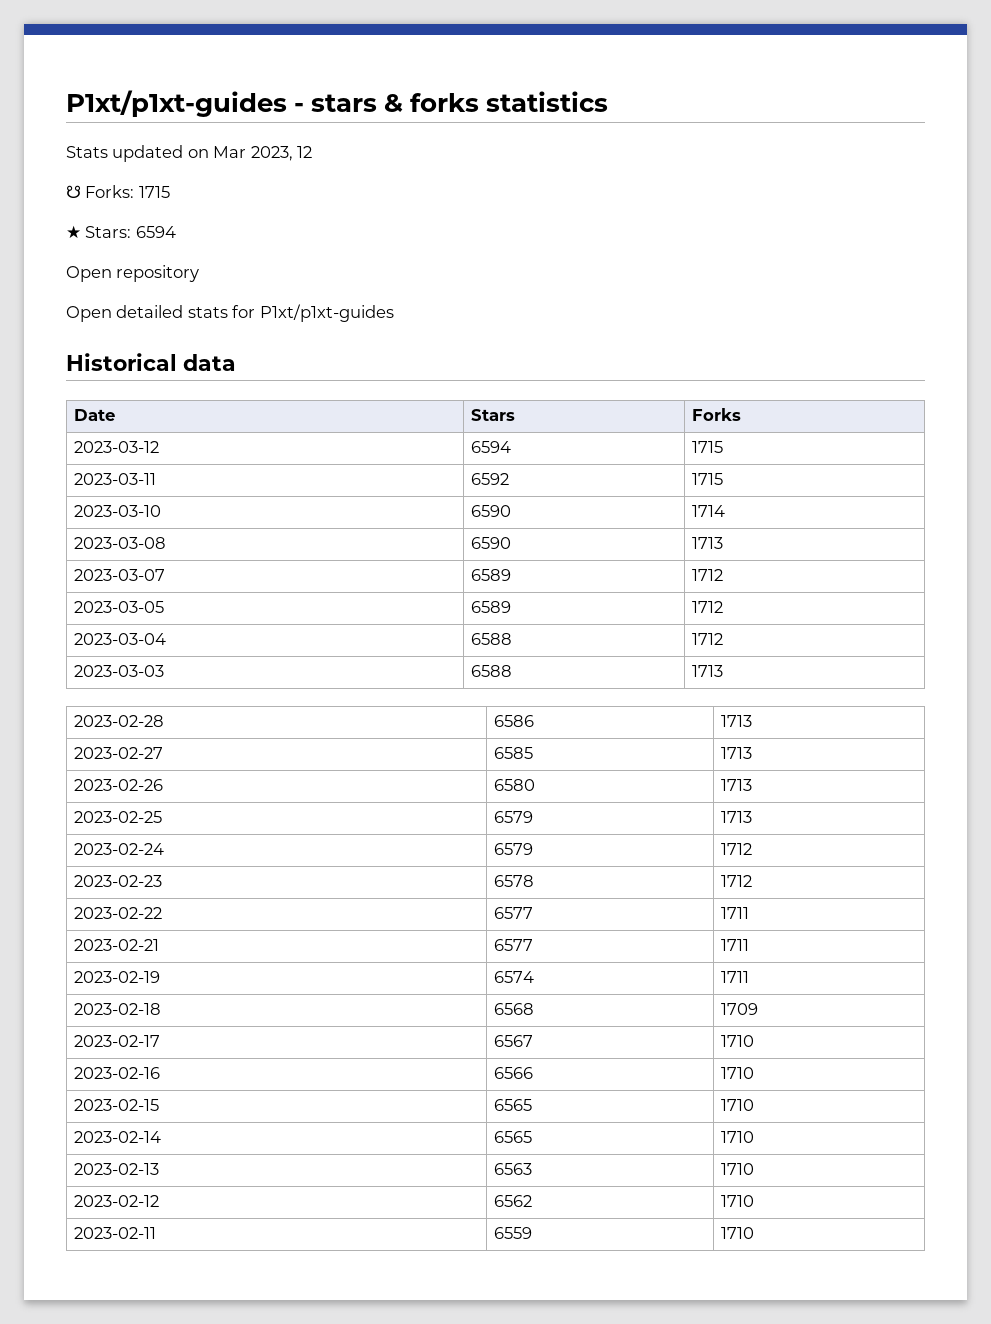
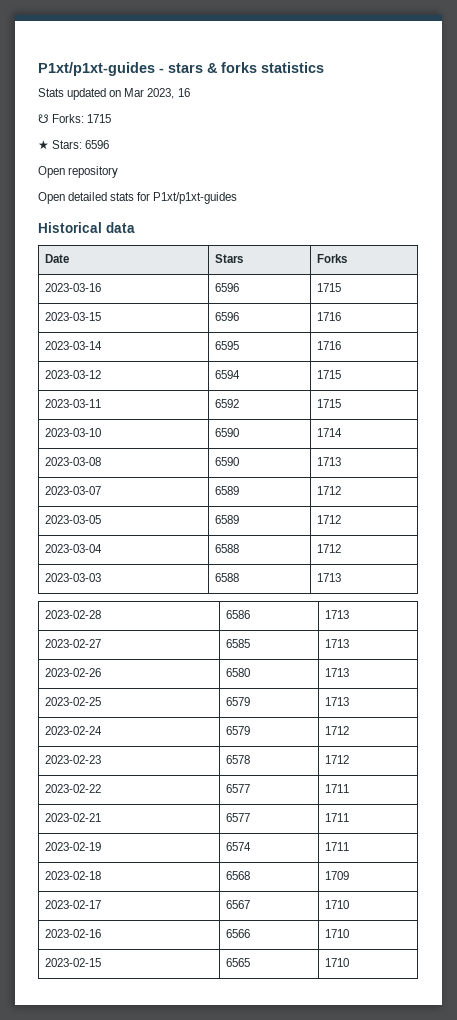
[297,146,313,158] 12 -> [177,88,190,97] 16
[135,226,176,238] 6594 -> [85,140,110,149] 6596
(741, 414) none -> [44,283,101,292] [214,283,239,292] [316,283,341,292] [44,312,101,321] [214,312,239,321] [316,312,341,321] [44,341,102,350] [214,341,239,350] [316,341,341,350] // 2023-03-16 | 6596 | 1715 // 2023-03-15 | 6596 | 1716 // 2023-03-14 | 6595 | 1716
[73,1131,161,1143] [493,1131,532,1143] [720,1131,754,1143] [73,1163,159,1175] [493,1163,532,1175] [720,1163,754,1175] [73,1195,159,1207] [493,1195,532,1207] [720,1195,754,1207] [73,1227,156,1239] [493,1227,532,1239] [720,1227,754,1239] // 2023-02-14 | 6565 | 1710 // 2023-02-13 | 6563 | 1710 // 2023-02-12 | 6562 | 1710 // 2023-02-11 | 6559 | 1710 -> (349, 962) none

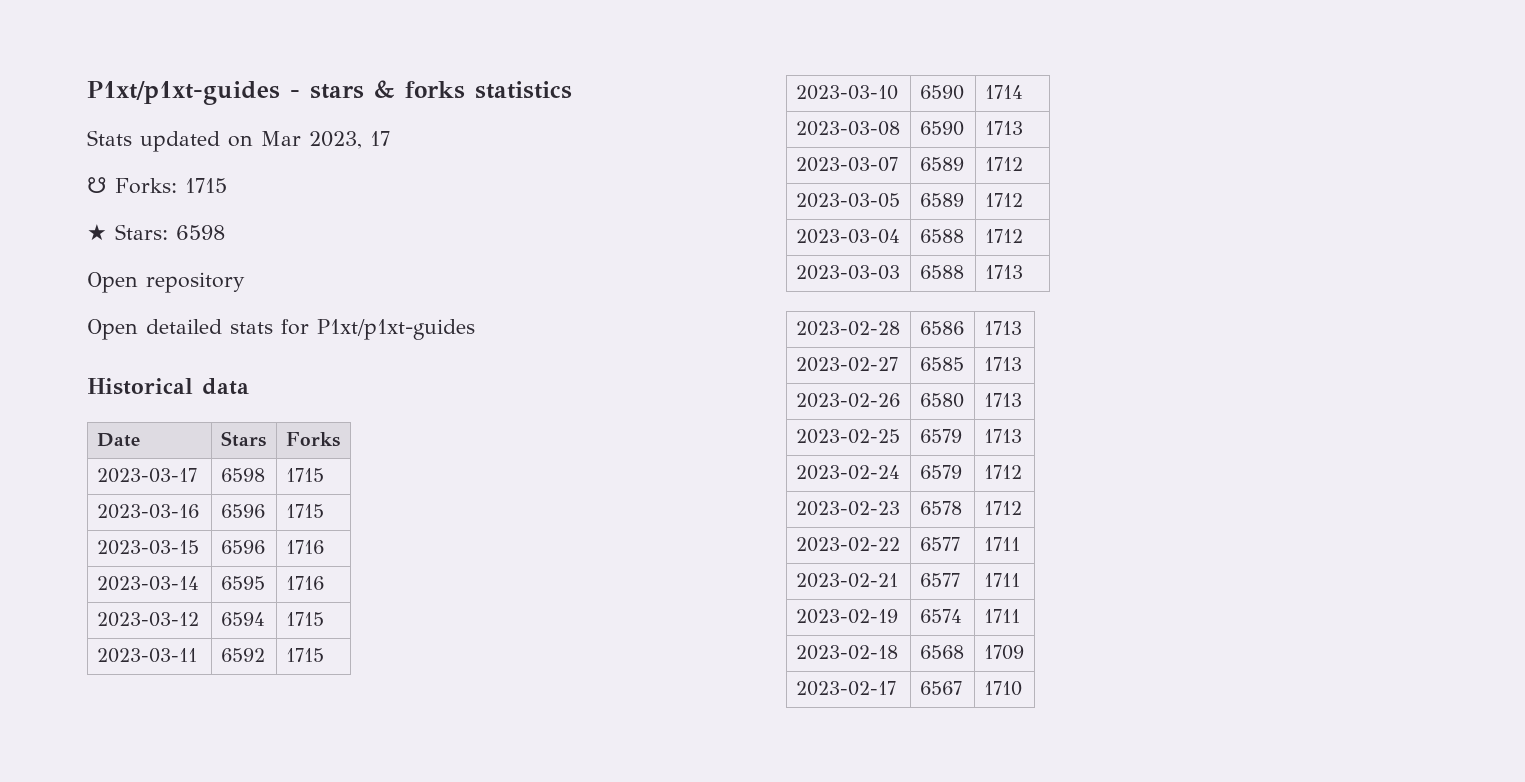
[177,88,190,97] 16 -> [370,131,390,146] 17
[85,140,110,149] 6596 -> [176,225,225,240] 6598
(347, 258) none -> [96,468,197,483] [220,468,265,482] [285,468,324,482] // 2023-03-17 | 6598 | 1715
[44,929,101,938] [225,929,250,938] [324,929,349,938] [44,958,101,967] [225,958,250,967] [324,958,349,967] // 2023-02-16 | 6566 | 1710 // 2023-02-15 | 6565 | 1710 -> (1022, 688) none

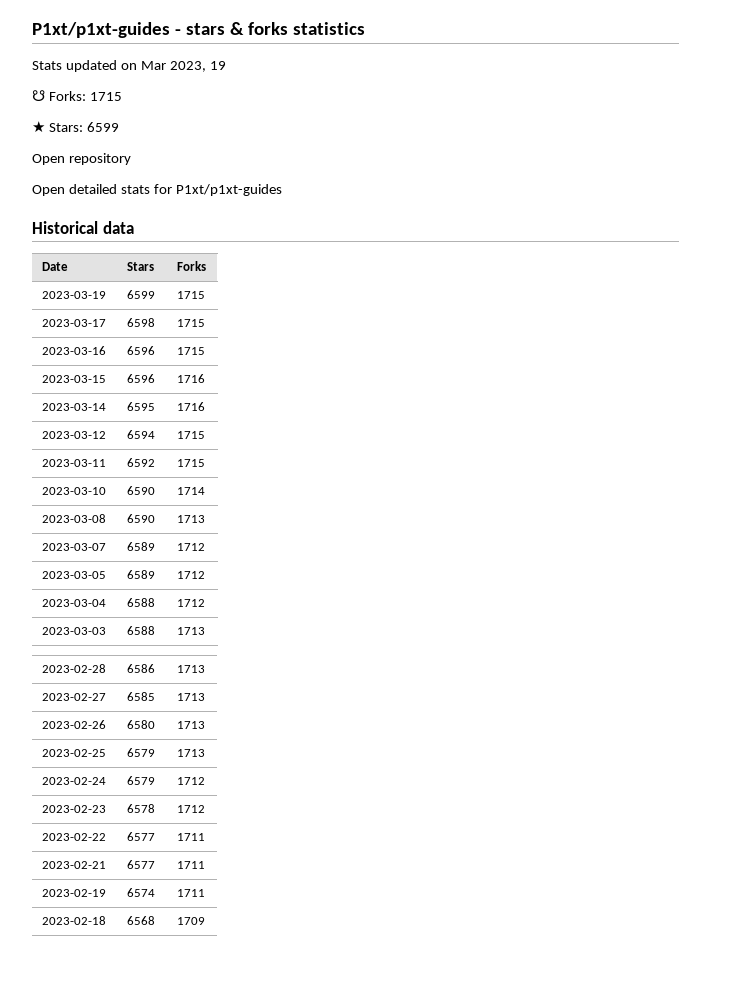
[370,131,390,146] 17 -> [209,61,226,70] 19
[176,225,225,240] 6598 -> [86,122,119,132] 6599
(340, 439) none -> [42,291,107,299] [127,290,156,299] [177,291,206,299] // 2023-03-19 | 6599 | 1715
[795,681,896,696] [919,681,962,695] [983,681,1022,696] // 2023-02-17 | 6567 | 1710 -> (206, 921) none

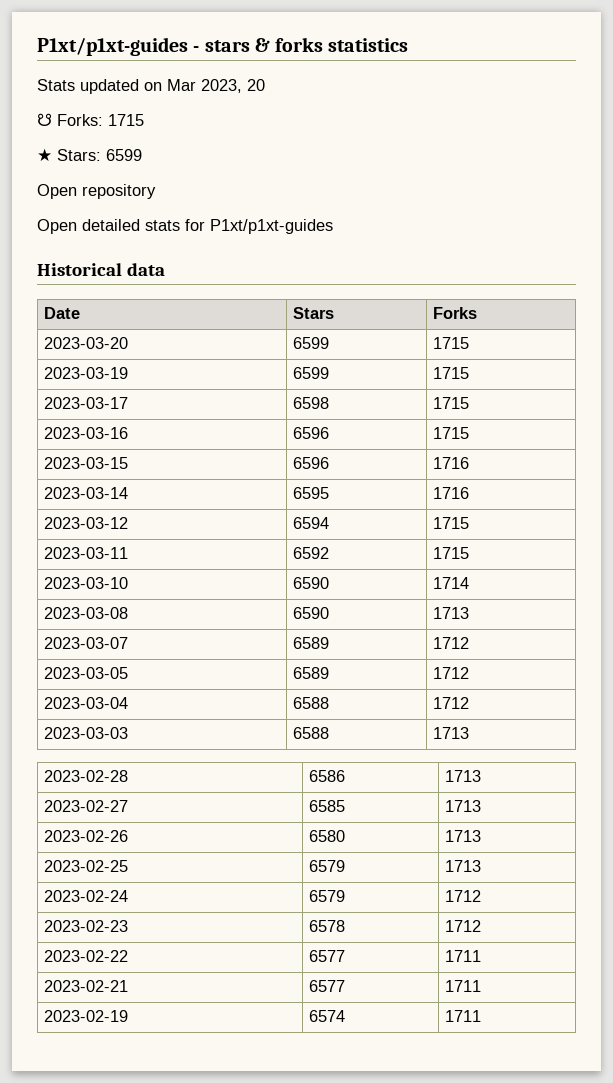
[209,61,226,70] 19 -> [247,79,265,91] 20
(207, 266) none -> [43,337,128,349] [292,337,329,349] [432,337,469,349] // 2023-03-20 | 6599 | 1715
[42,916,107,925] [127,916,156,925] [177,917,206,925] // 2023-02-18 | 6568 | 1709 -> (481, 1016) none

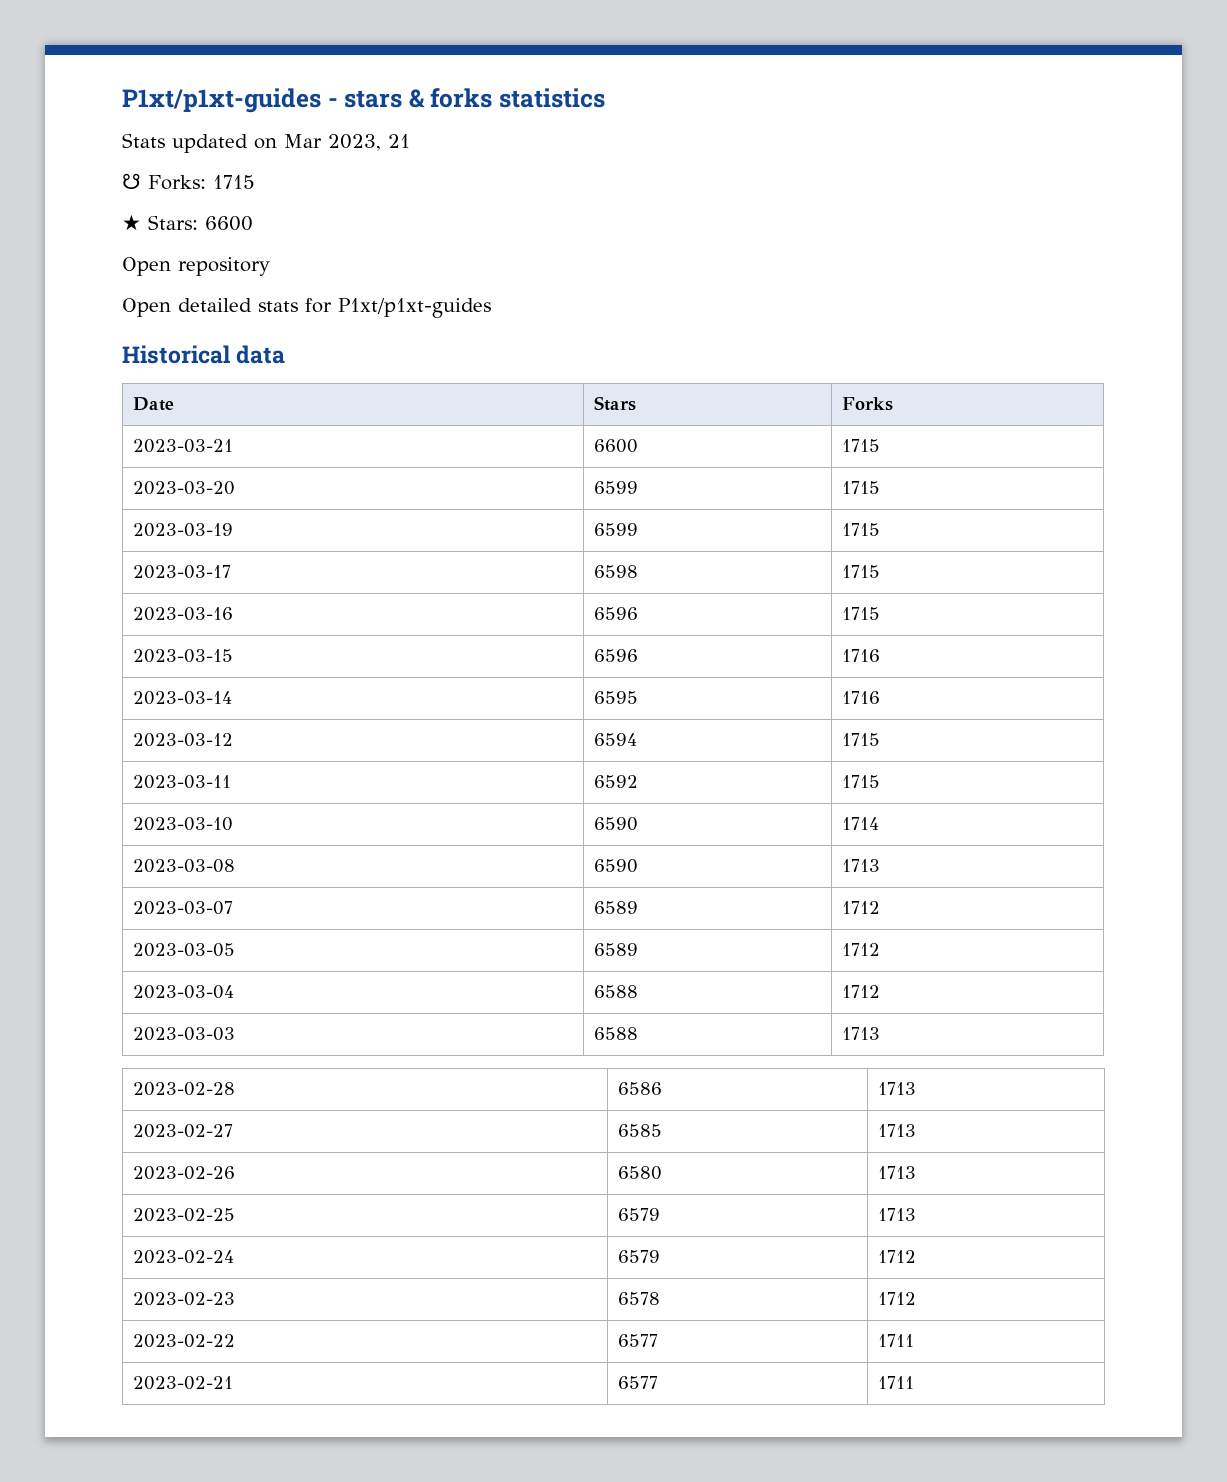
[247,79,265,91] 20 -> [388,134,410,148] 21
[106,149,142,161] 6599 -> [205,216,253,231] 6600
(477, 313) none -> [132,439,233,453] [593,439,638,453] [841,439,880,452] // 2023-03-21 | 6600 | 1715
[43,1010,128,1022] [308,1010,345,1022] [444,1010,481,1022] // 2023-02-19 | 6574 | 1711 -> (914, 1382) none

